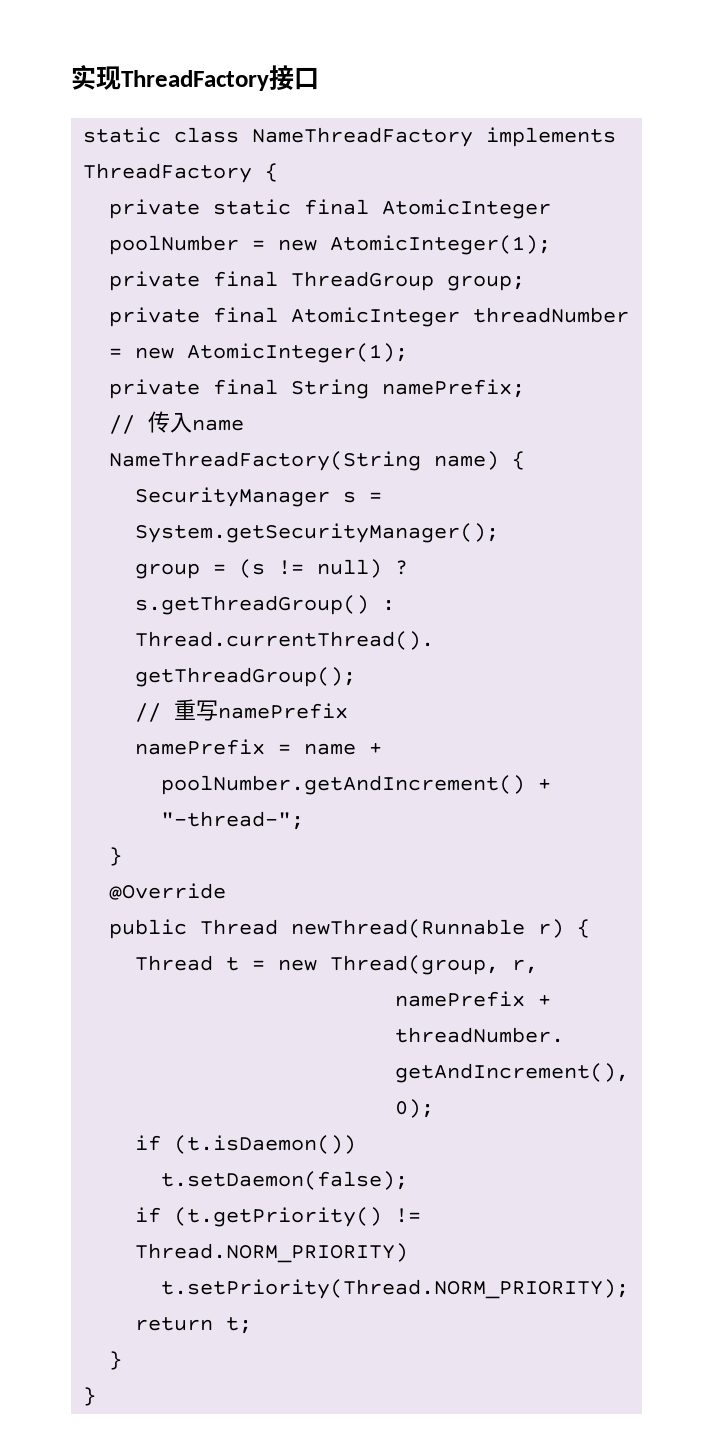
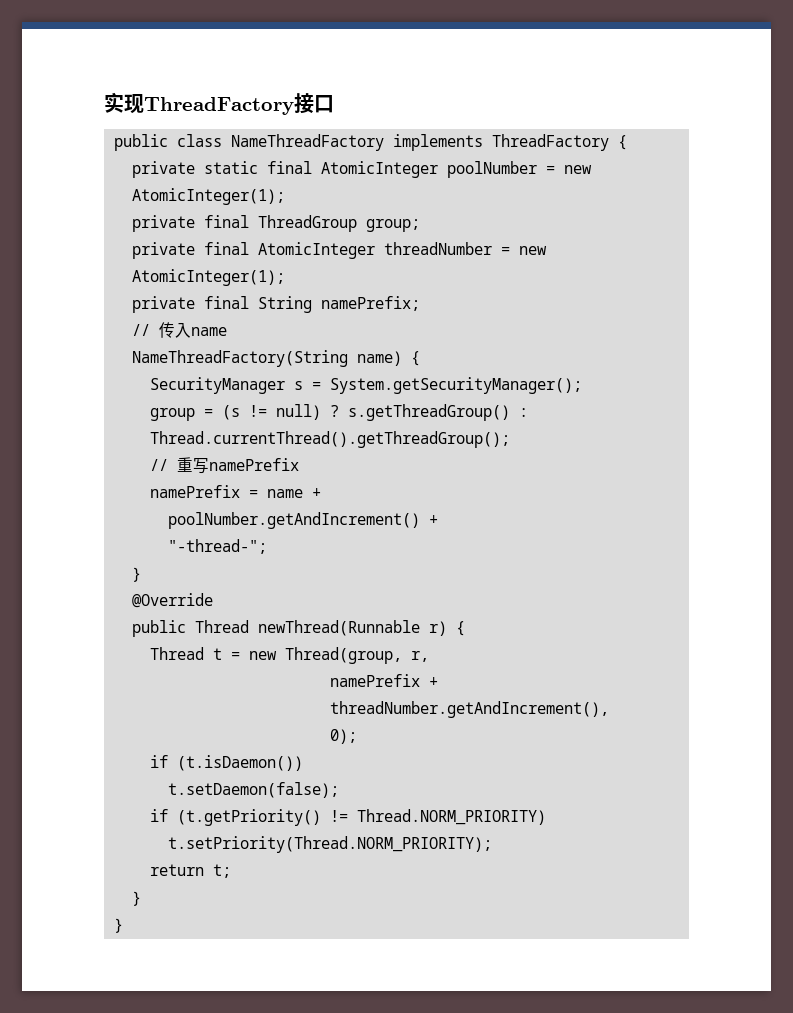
[83,127,161,143] static -> [113,134,168,151] public

